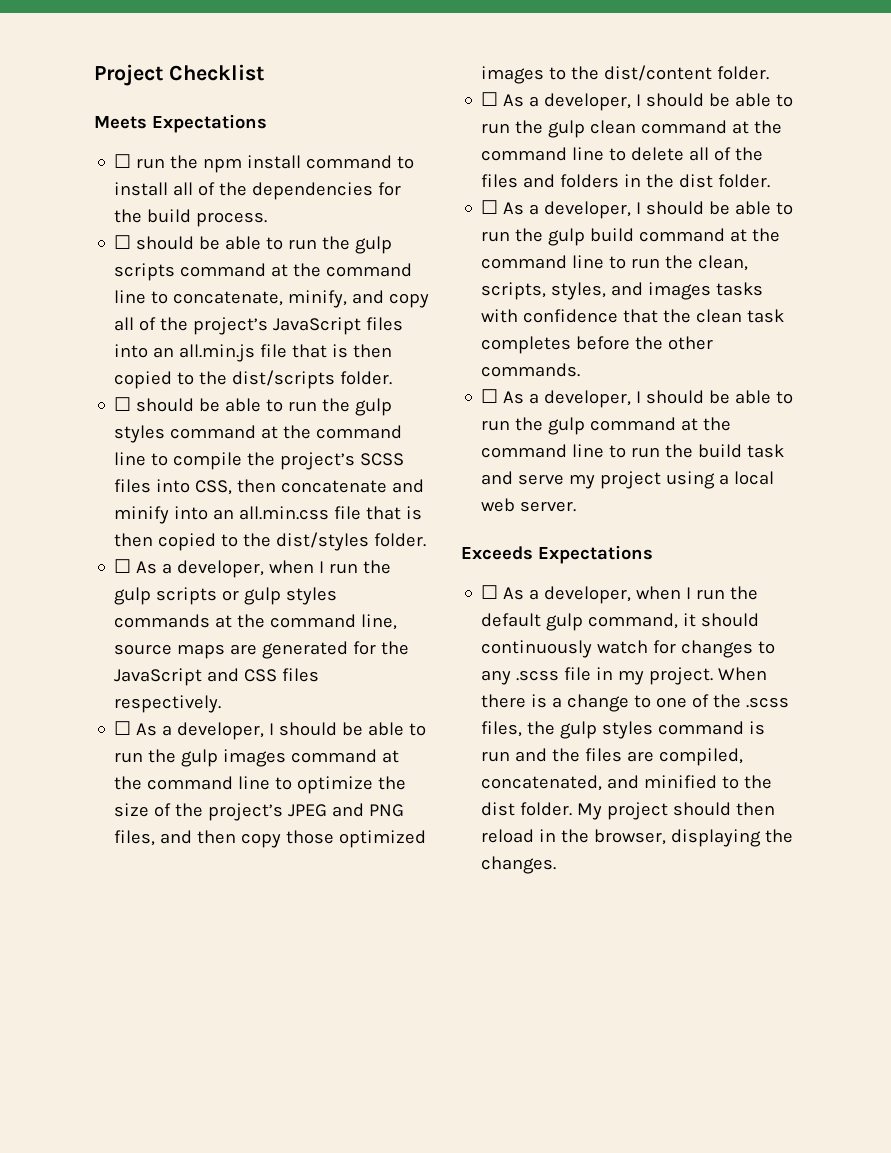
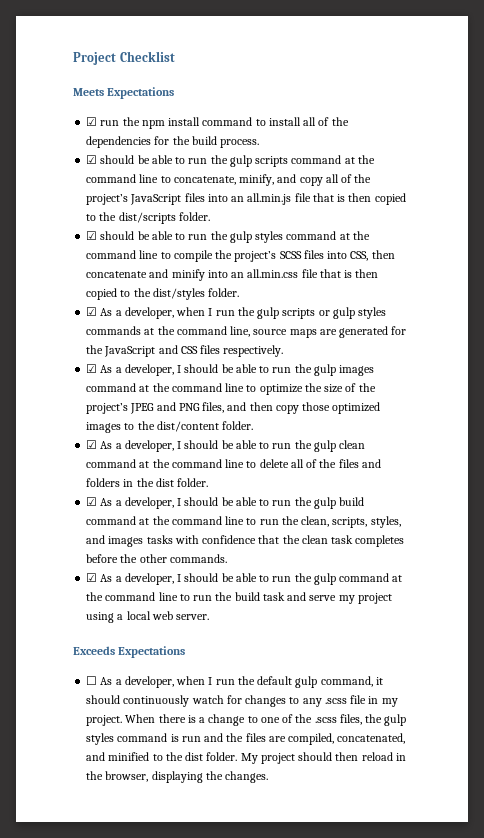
[114,154,132,168] ☐ -> [86,117,98,126] ☑
[114,235,132,249] ☐ -> [86,155,98,164] ☑
[114,397,132,411] ☐ -> [86,231,98,240] ☑
[114,559,132,573] ☐ -> [86,307,98,316] ☑
[114,721,132,735] ☐ -> [86,364,98,373] ☑
[481,92,499,106] ☐ -> [86,440,98,449] ☑
[481,200,499,214] ☐ -> [86,497,98,506] ☑
[481,389,499,403] ☐ -> [86,573,98,582] ☑

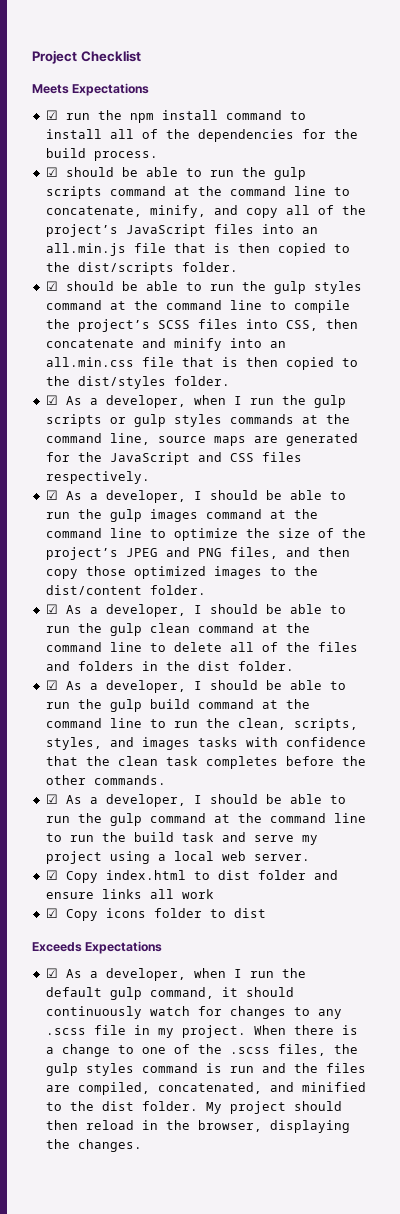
(210, 617) none -> [45,870,338,883] [45,889,214,899] [45,908,266,921] // ☑ Copy index.html to dist folder and ensure links all work // ☑ Copy icons folder to dist
[86,676,98,685] ☐ -> [45,968,58,978] ☑

